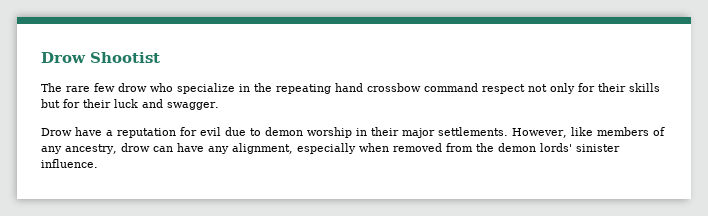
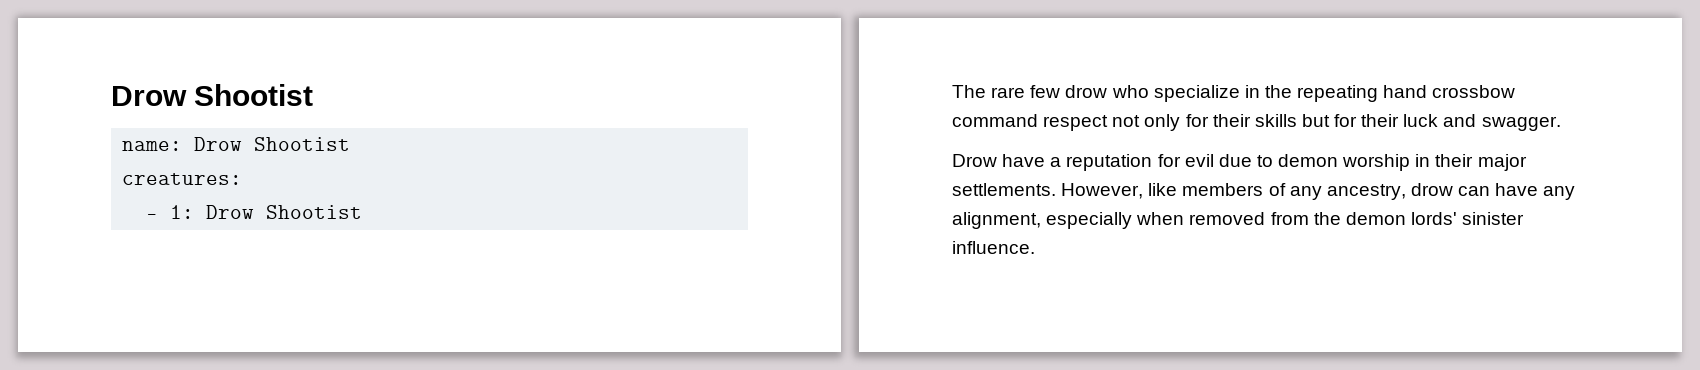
[41,52,160,63] Drow Shootist -> [111,84,314,106] [122,137,351,151] [122,173,243,185] [146,205,363,219] Drow Shootist // name: Drow Shootist // creatures: // - 1: Drow Shootist

